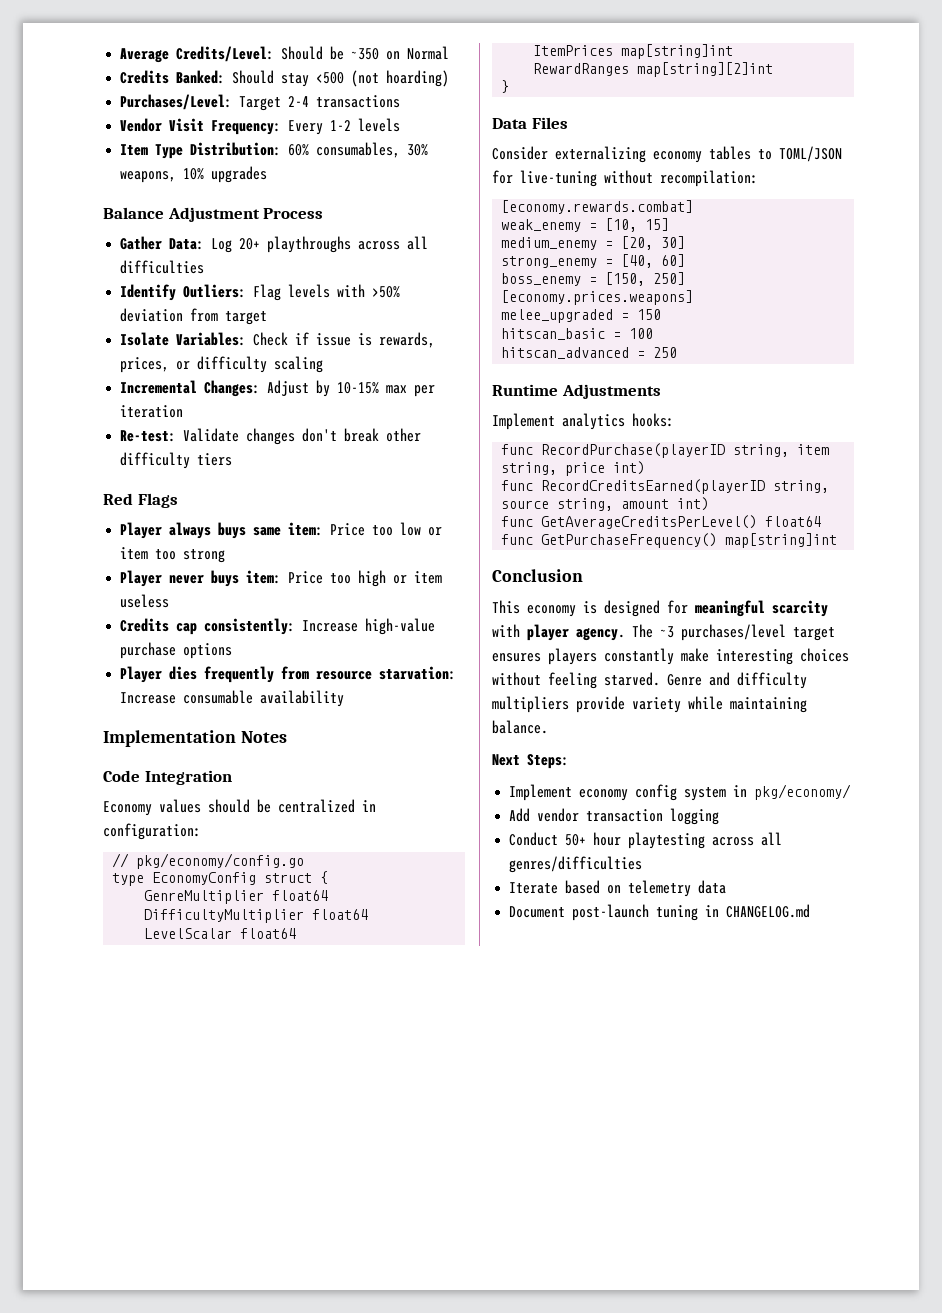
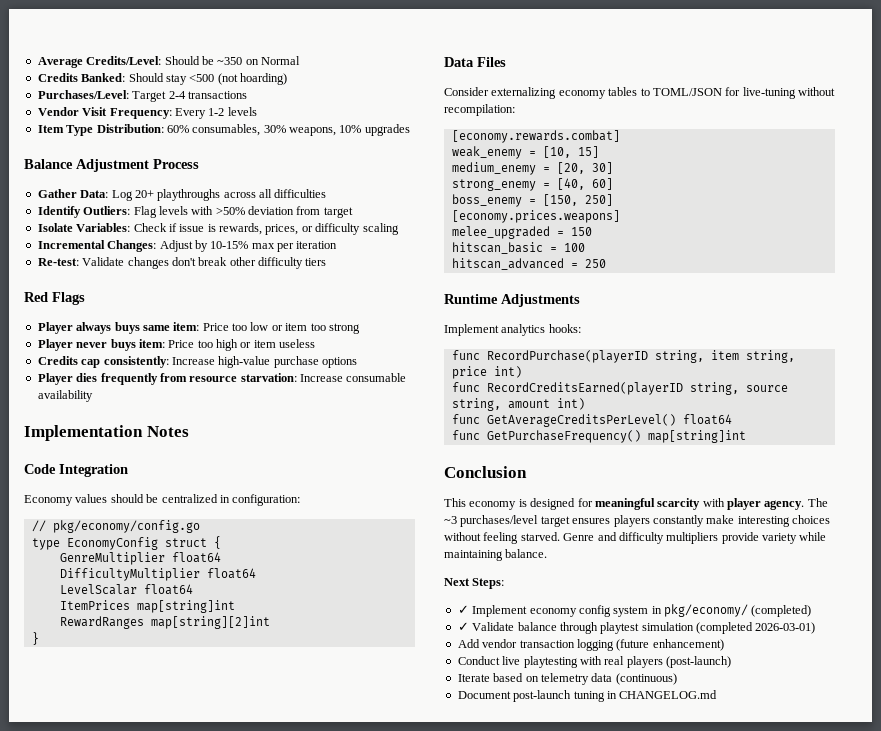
(569, 761) none -> [457,605,469,614] ✓
(852, 792) none -> [751,605,812,617] [457,622,816,634] (completed) // ✓ Validate balance through playtest simulation (completed 2026-03-01)
(720, 816) none -> [616,639,724,651] (future enhancement)
[565,832,783,849] [509,856,643,873] 50+ hour playtesting across all genres/difficulties -> [502,656,731,668] live playtesting with real players (post-launch)
(727, 887) none -> [615,673,677,685] (continuous)

